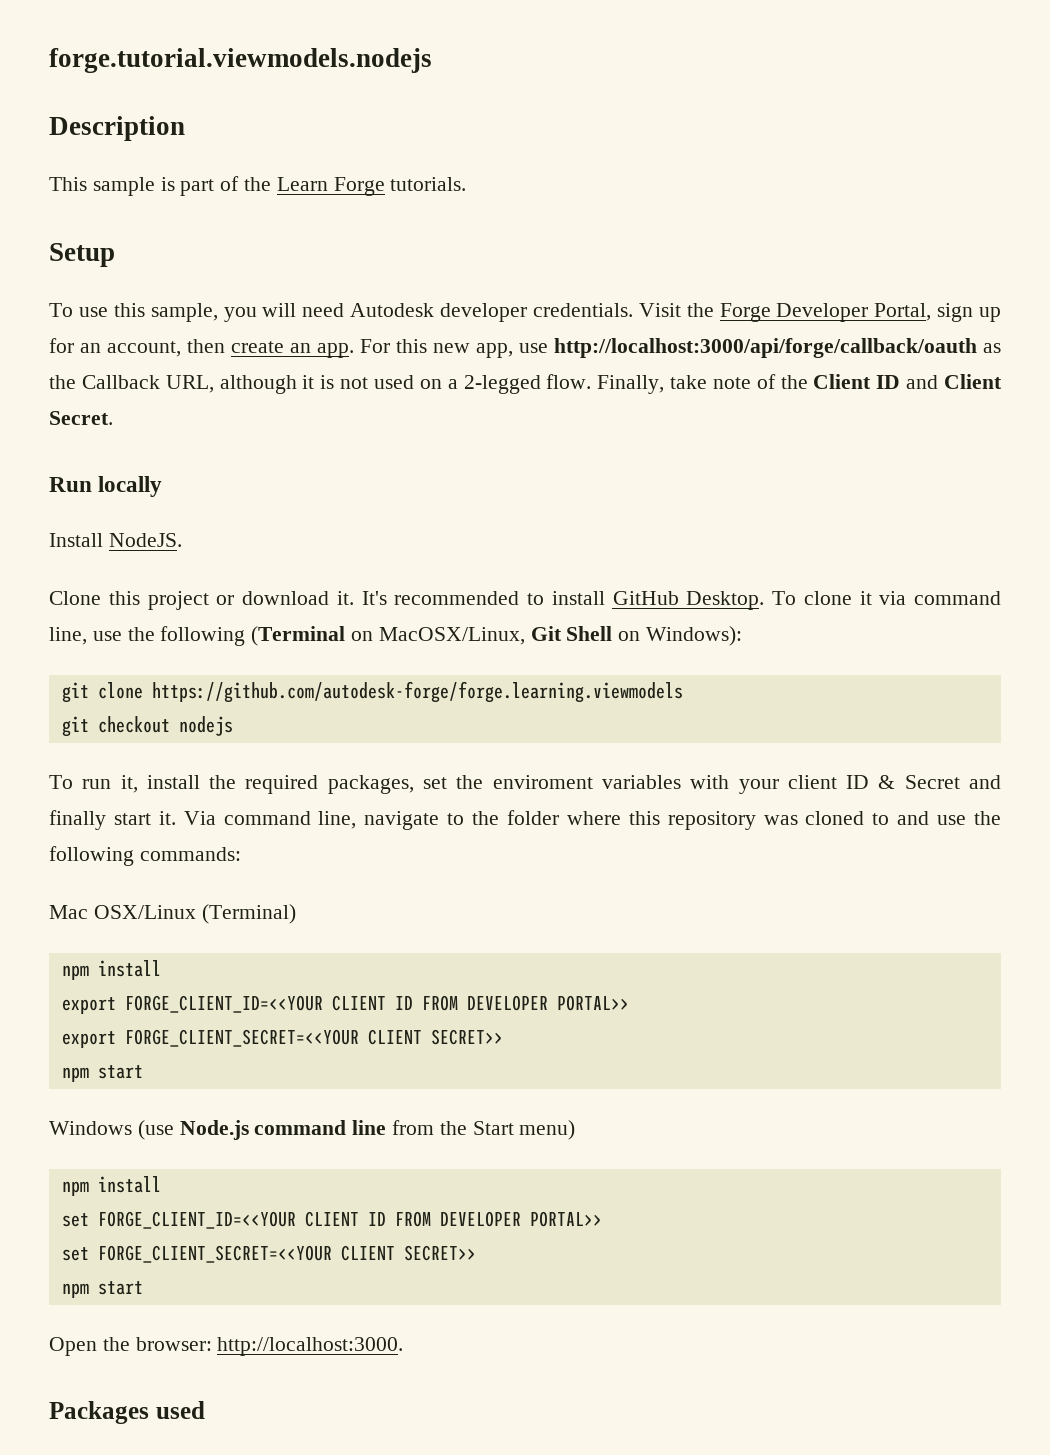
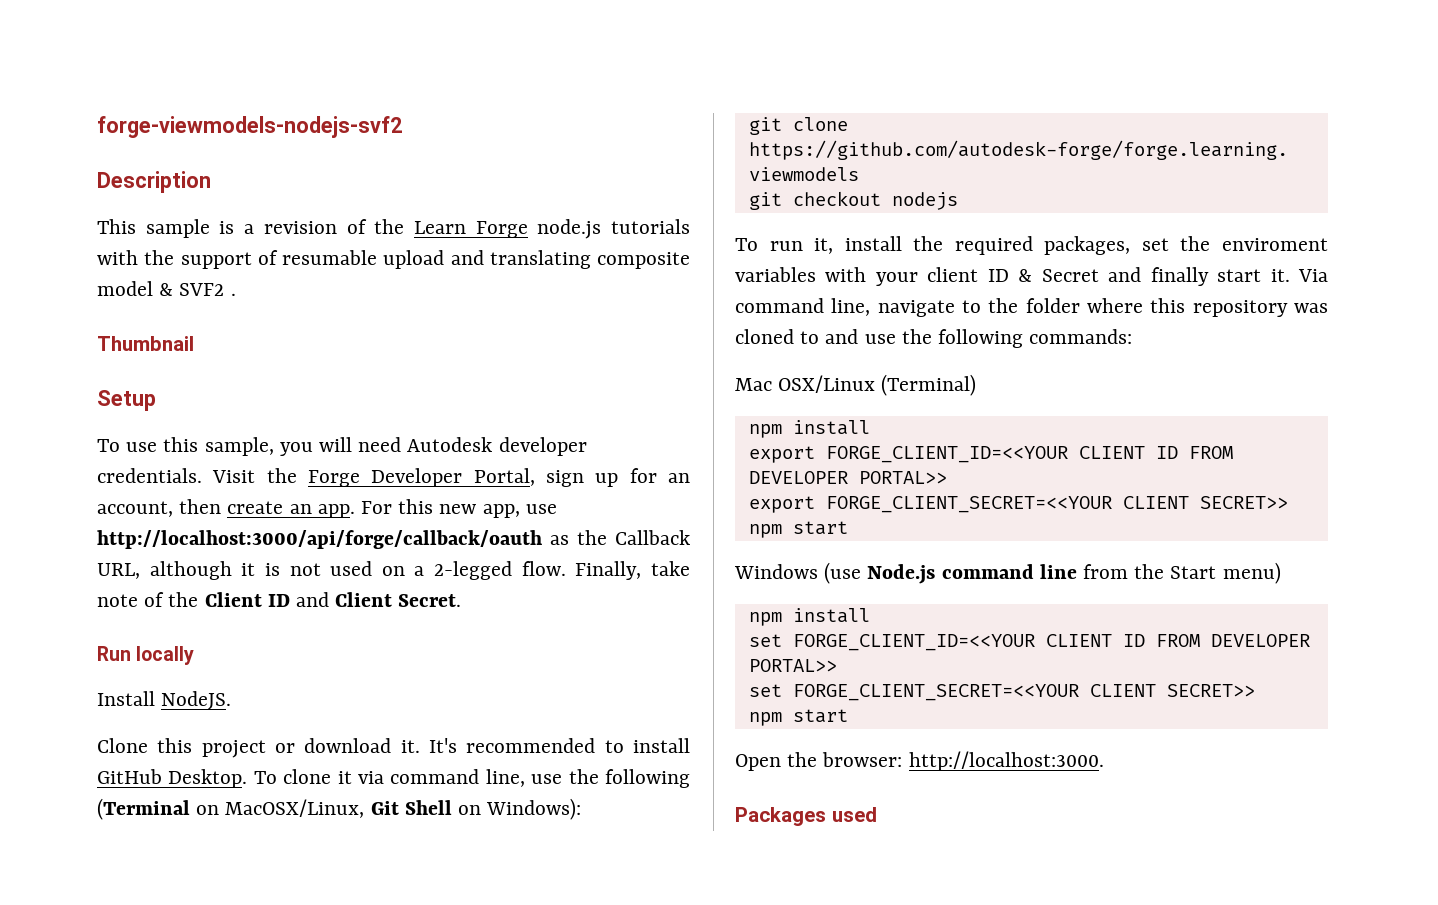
[49,48,432,73] forge.tutorial.viewmodels.nodejs -> [97,116,402,138] forge-viewmodels-nodejs-svf2
[180,179,215,196] part -> [244,221,337,234] a revision
[390,177,467,191] tutorials. -> [537,219,690,239] [97,250,690,269] [97,281,236,296] [97,336,194,351] node.js tutorials with the support of resumable upload and translating composite model & SVF2 . // Thumbnail

